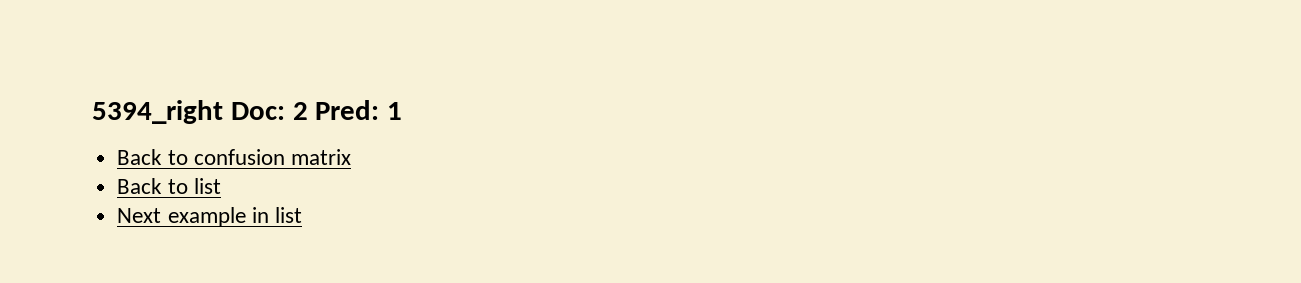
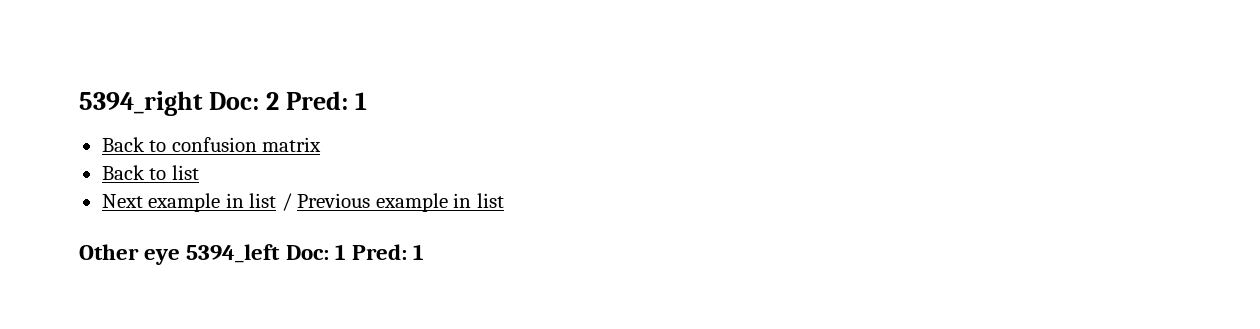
(302, 215) none -> [281,193,504,212] [79,244,425,265] / Previous example in list // Other eye 5394_left Doc: 1 Pred: 1

